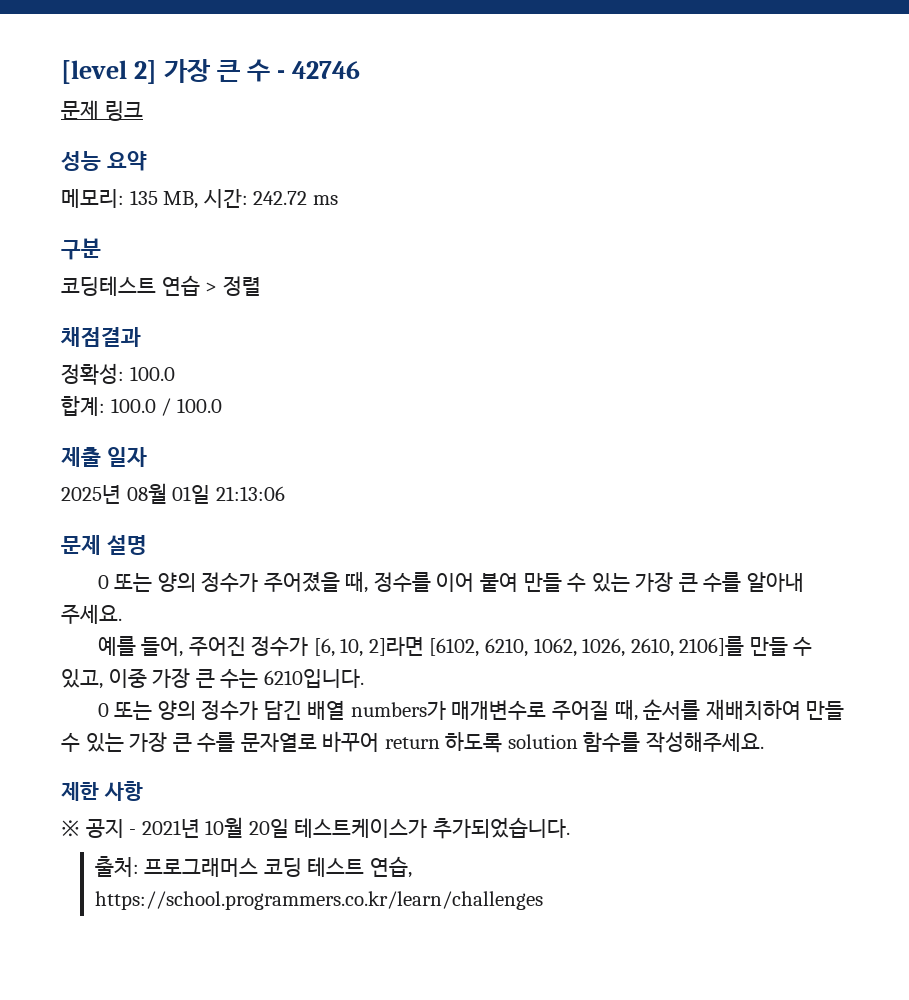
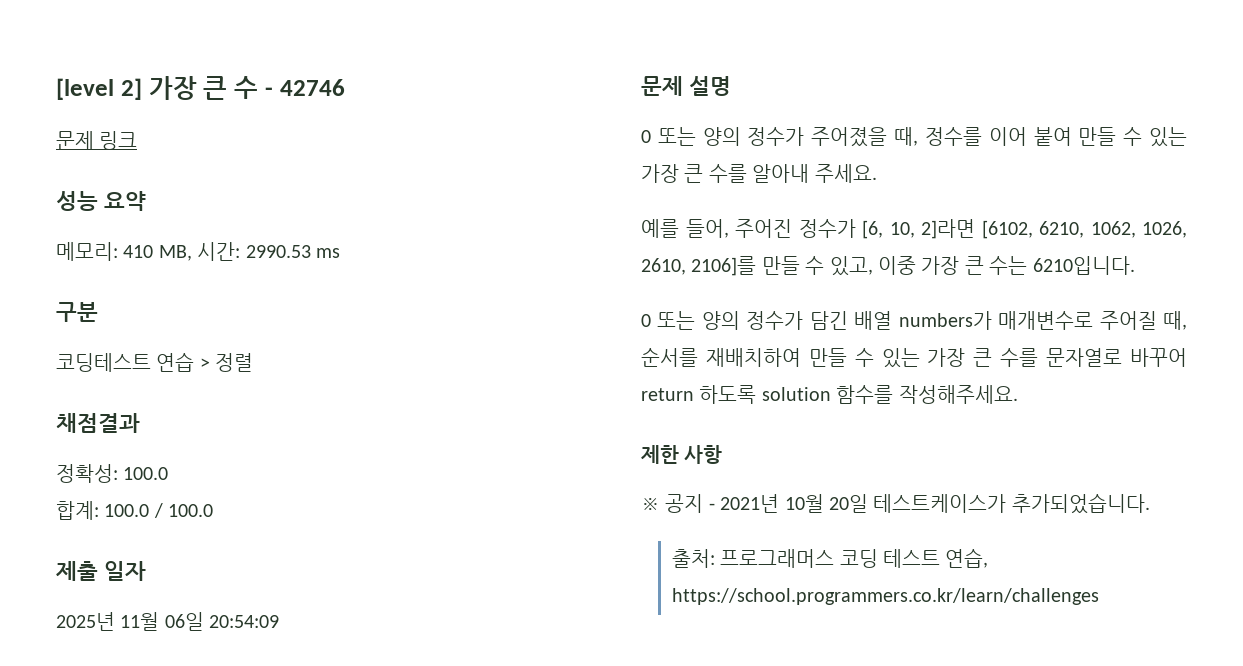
[129,190,158,205] 135 -> [123,245,154,258] 410
[253,191,308,205] 242.72 -> [245,245,311,258] 2990.53
[126,483,285,504] 08월 01일 21:13:06 -> [120,612,280,631] 11월 06일 20:54:09

